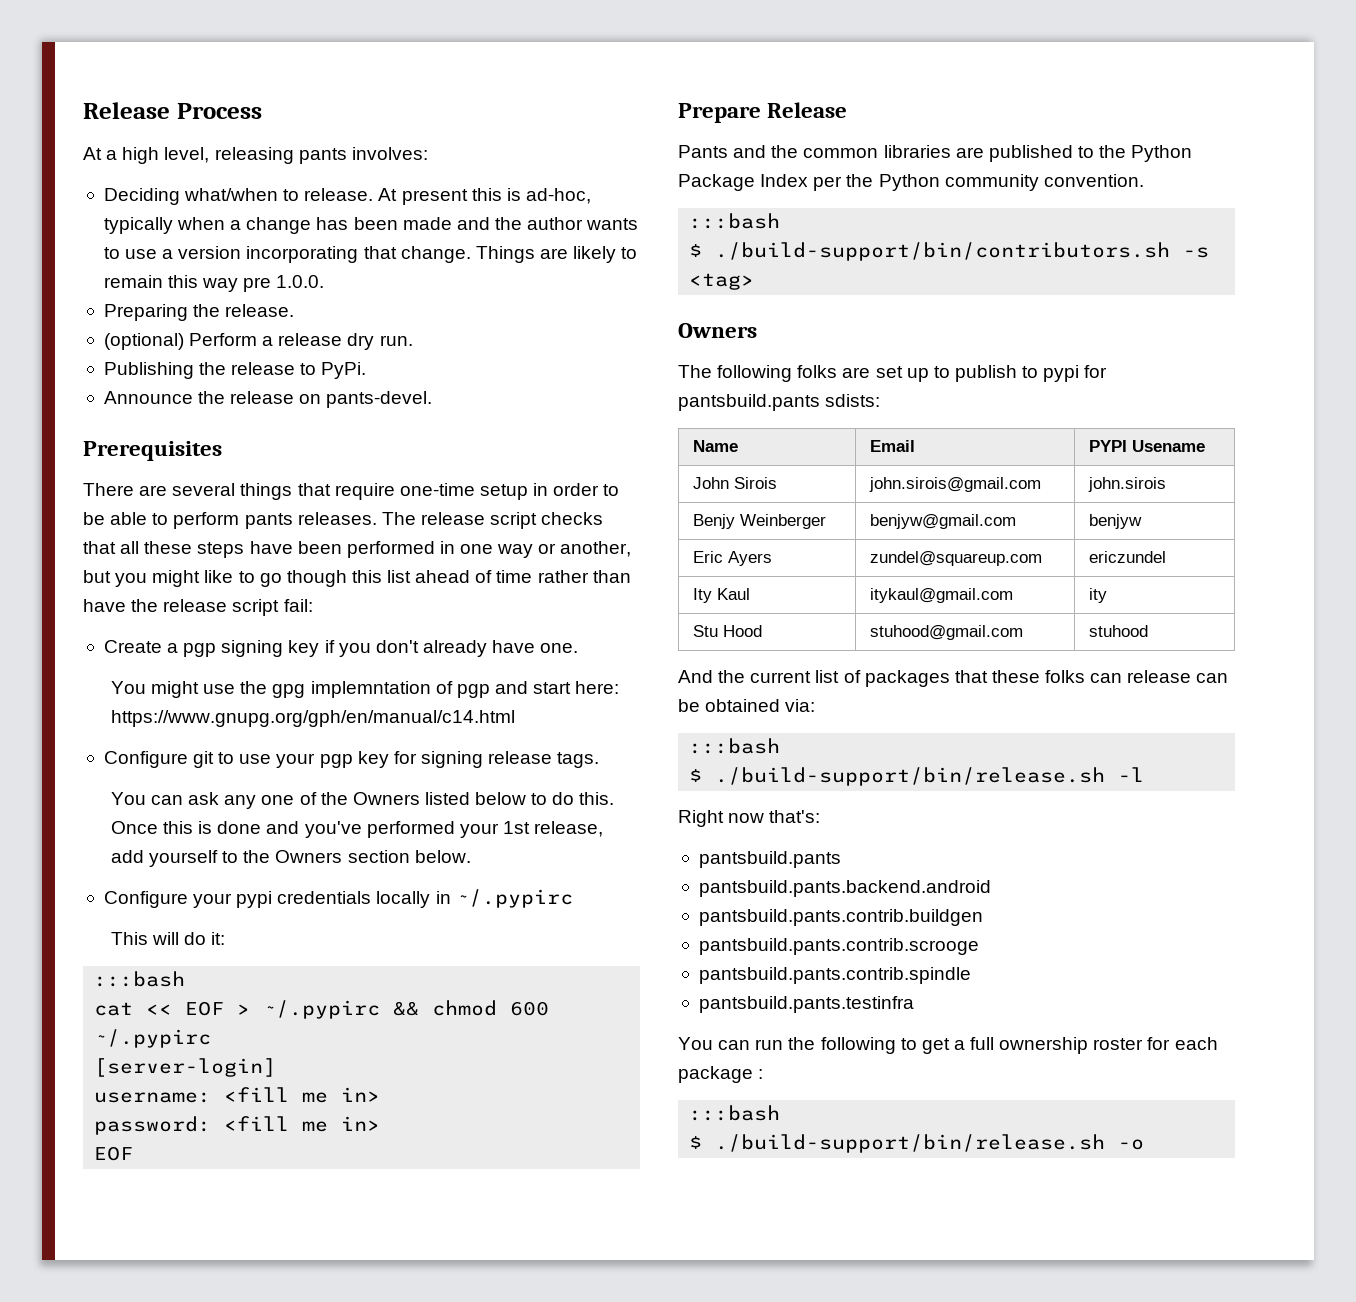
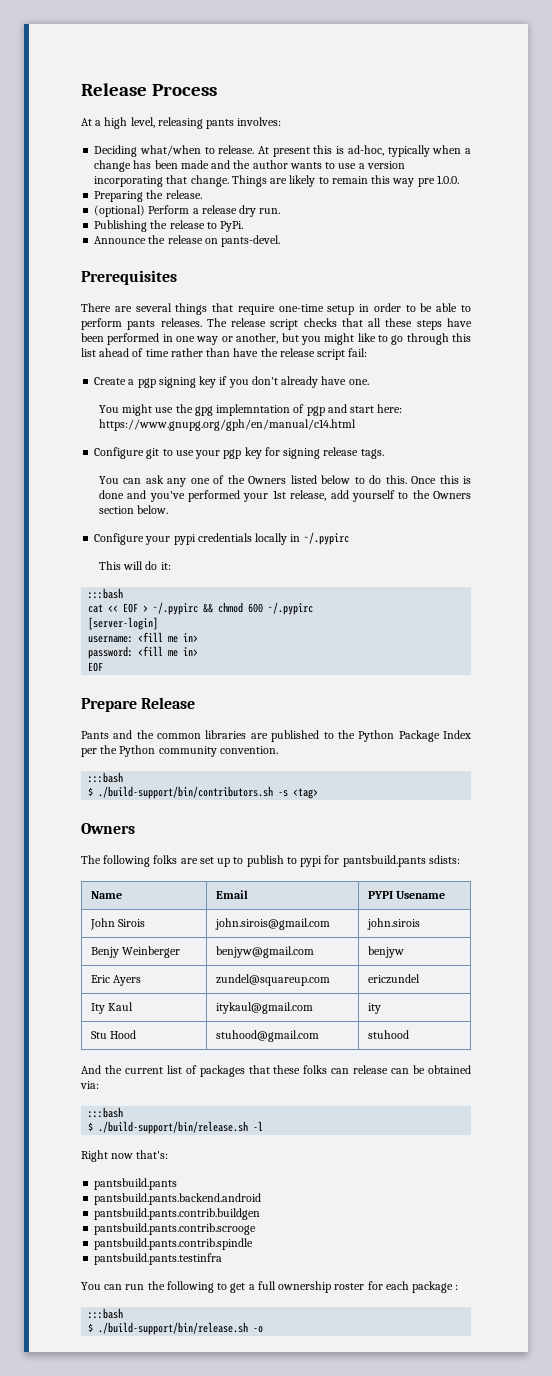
[286,570,347,587] though -> [406,333,449,345] through

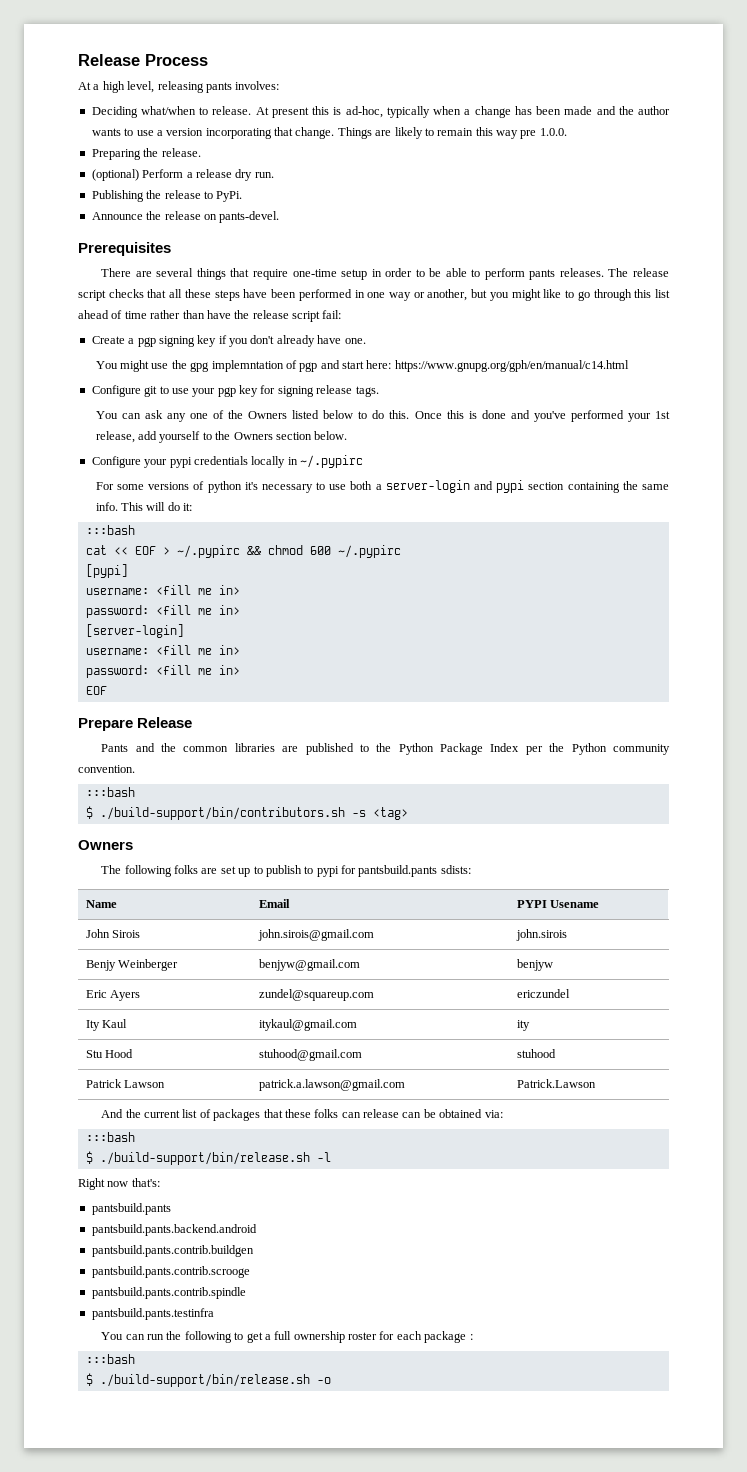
(349, 538) none -> [95,480,670,493] [95,502,118,511] For some versions of python it's necessary to use both a server-login and pypi section containing the same info.
(314, 608) none -> [85,564,128,578] [85,585,240,595] [85,605,240,618] // [pypi] // username: <fill me in> // password: <fill me in>
(409, 1034) none -> [85,1079,166,1088] [258,1079,405,1091] [516,1079,596,1088] // Patrick Lawson | patrick.a.lawson@gmail.com | Patrick.Lawson

